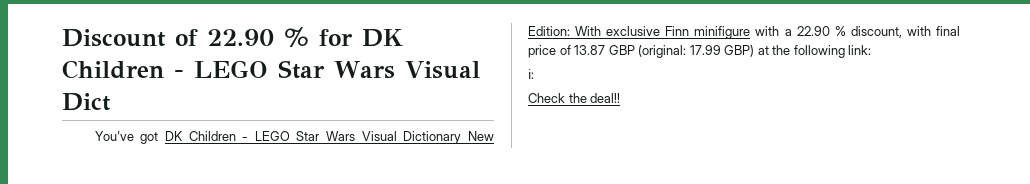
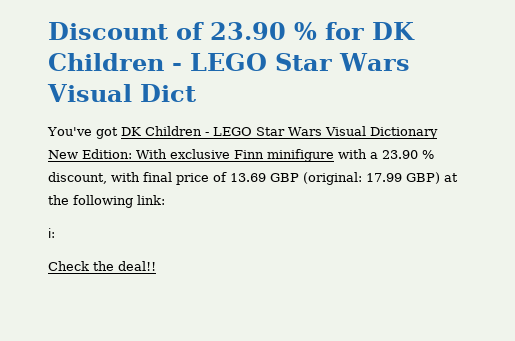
[207,29,274,46] 22.90 -> [210,22,286,40] 23.90
[796,26,830,36] 22.90 -> [382,150,418,159] 23.90
[574,45,606,55] 13.87 -> [230,173,266,182] 13.69

